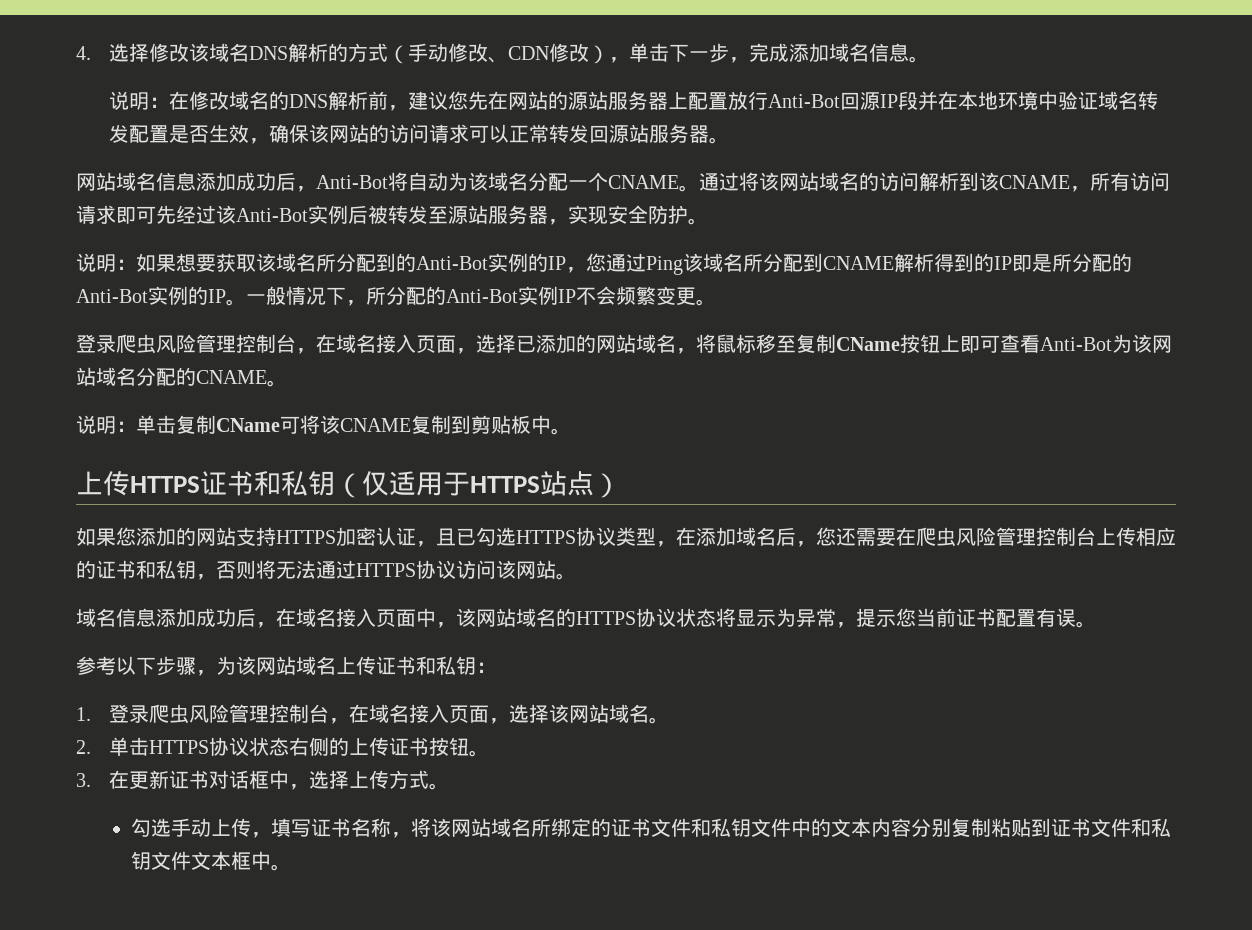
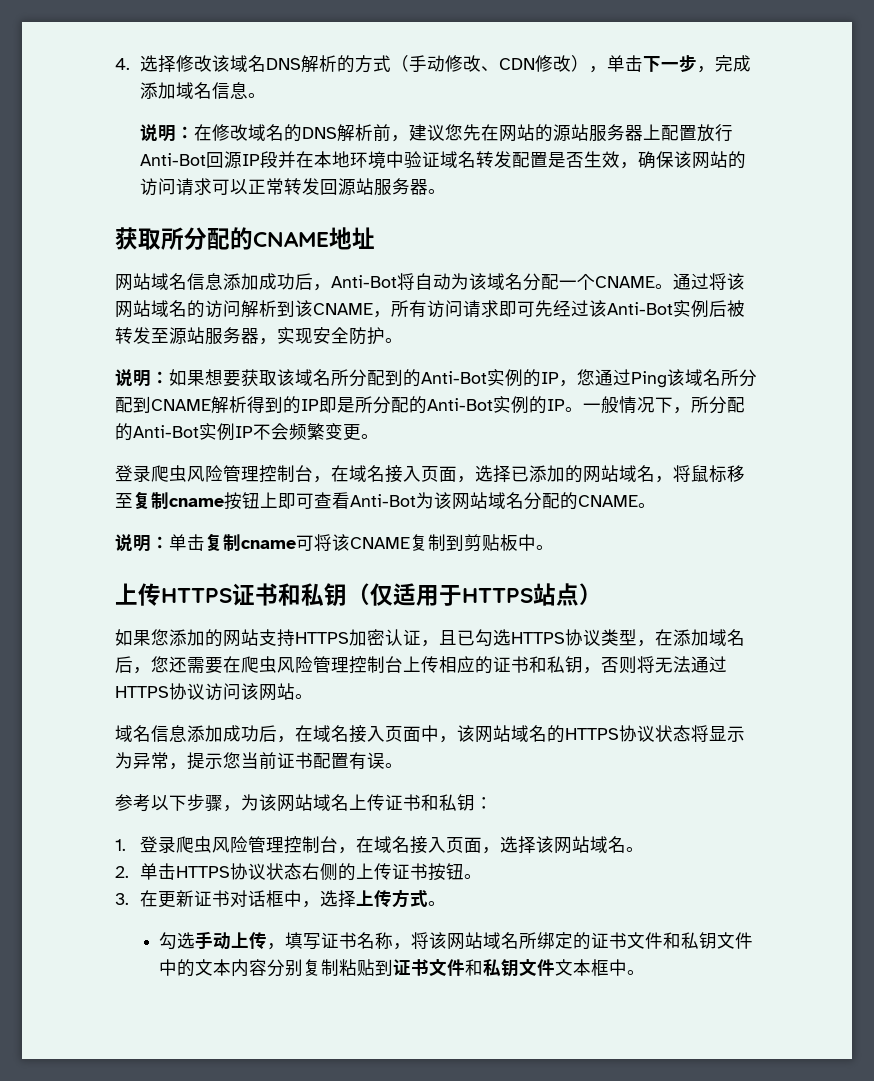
(729, 140) none -> [115,227,375,250] // 获取所分配的CNAME地址
[836,337,900,351] CName -> [169,498,224,507] cname
[216,418,280,432] CName -> [241,540,296,549] cname

